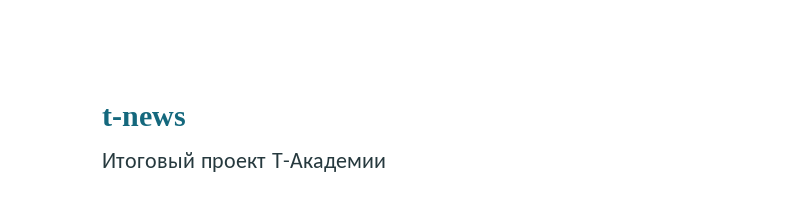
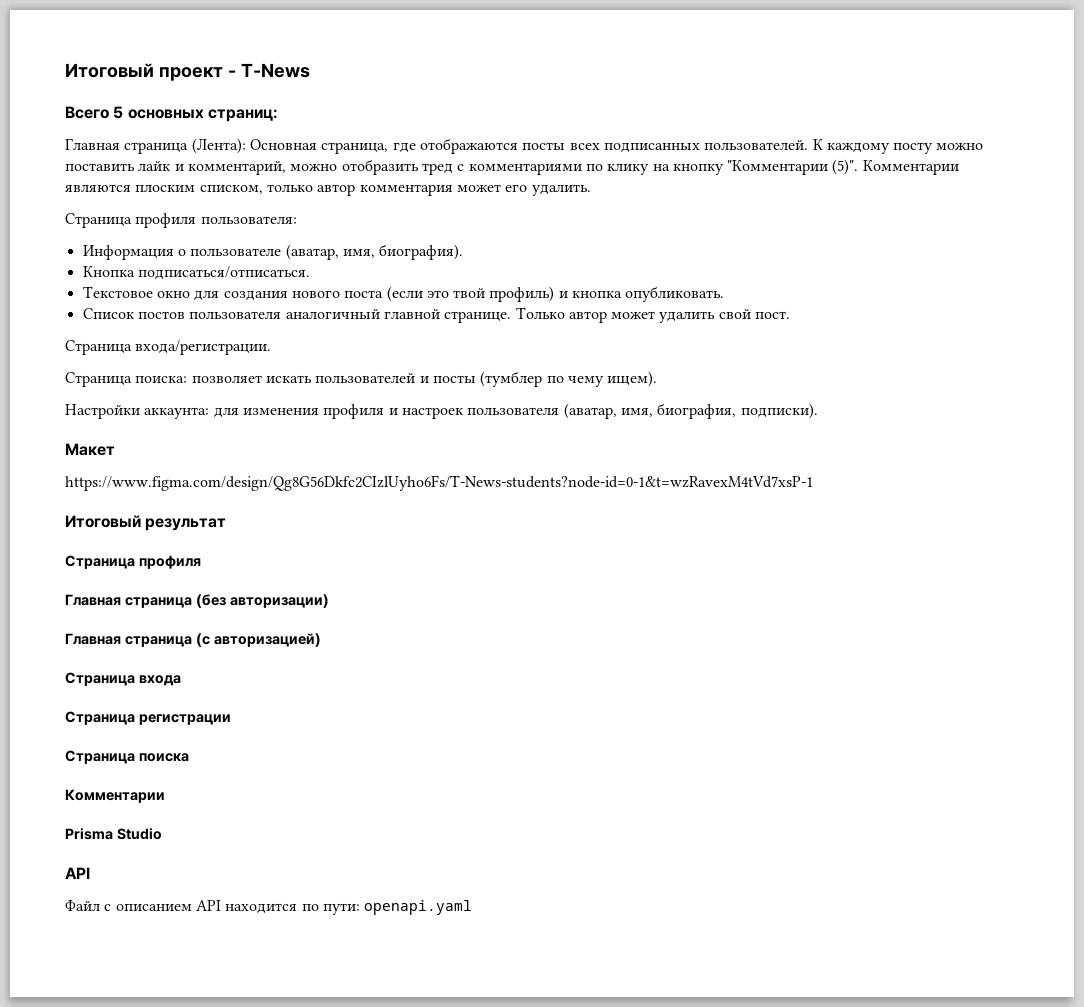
[102,109,186,126] [102,152,386,172] t-news // Итоговый проект Т-Академии -> [65,63,310,81] [65,106,278,122] [65,138,984,154] [65,159,959,175] [65,184,591,196] [65,213,297,228] [82,244,464,260] [82,266,310,280] [82,286,725,302] [82,307,791,323] [65,340,272,355] [65,371,658,387] [65,403,818,419] [65,443,115,456] [65,475,813,491] [65,515,227,531] [65,555,201,569] [65,594,329,608] [65,633,321,647] [65,672,181,686] [65,711,231,725] [65,750,189,764] [65,789,165,803] [65,828,162,840] [65,867,90,879] [65,900,473,915] Итоговый проект - T-News // Всего 5 основных страниц: // Главная страница (Лента): Основная страница, где отображаются посты всех подписанных пользователей. К каждому посту можно поставить лайк и комментарий, можно отобразить тред с комментариями по клику на кнопку "Комментарии (5)". Комментарии являются плоским списком, только автор комментария может его удалить. // Страница профиля пользователя: // Информация о пользователе (аватар, имя, биография). // Кнопка подписаться/отписаться. // Текстовое окно для создания нового поста (если это твой профиль) и кнопка опубликовать. // Список постов пользователя аналогичный главной странице. Только автор может удалить свой пост. // Страница входа/регистрации. // Страница поиска: позволяет искать пользователей и посты (тумблер по чему ищем). // Настройки аккаунта: для изменения профиля и настроек пользователя (аватар, имя, биография, подписки). // Макет // https://www.figma.com/design/Qg8G56Dkfc2CIzlUyho6Fs/T-News-students?node-id=0-1&t=wzRavexM4tVd7xsP-1 // Итоговый результат // Страница профиля // Главная страница (без авторизации) // Главная страница (с авторизацией) // Страница входа // Страница регистрации // Страница поиска // Комментарии // Prisma Studio // API // Файл с описанием API находится по пути: openapi.yaml

